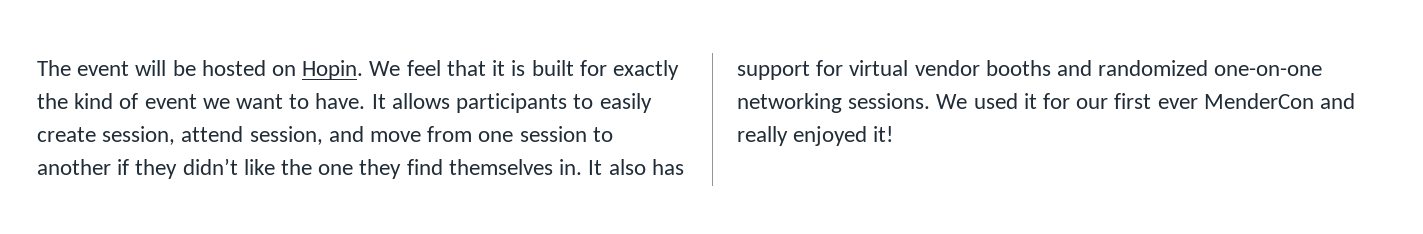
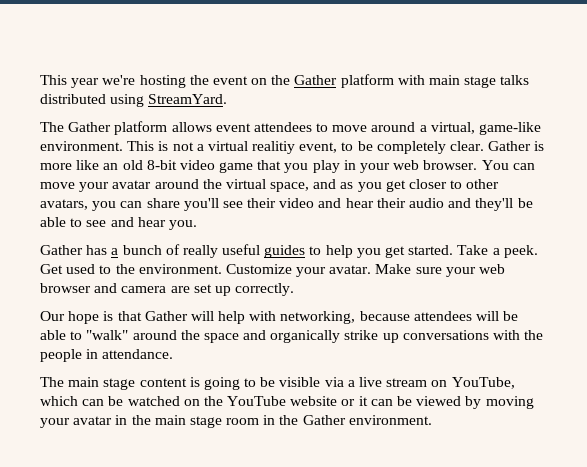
[37,60,679,80] [37,93,652,113] [37,126,613,145] [37,158,684,179] [737,60,1323,80] [737,93,1356,113] [737,126,894,146] The event will be hosted on Hopin. We feel that it is built for exactly the kind of event we want to have. It allows participants to easily create session, attend session, and move from one session to another if they didn’t like the one they find themselves in. It also has support for virtual vendor booths and randomized one-on-one networking sessions. We used it for our first ever MenderCon and really enjoyed it! -> [40,74,530,88] [40,94,228,107] [40,121,542,135] [40,141,545,154] [40,160,535,173] [40,179,500,192] [40,198,533,211] [40,217,197,230] [40,244,538,258] [40,264,506,277] [40,283,295,296] [40,311,519,324] [40,330,544,343] [40,349,174,362] [40,377,515,390] [40,396,534,409] [40,415,432,428] This year we're hosting the event on the Gather platform with main stage talks distributed using StreamYard. // The Gather platform allows event attendees to move around a virtual, game-like environment. This is not a virtual realitiy event, to be completely clear. Gather is more like an old 8-bit video game that you play in your web browser. You can move your avatar around the virtual space, and as you get closer to other avatars, you can share you'll see their video and hear their audio and they'll be able to see and hear you. // Gather has a bunch of really useful guides to help you get started. Take a peek. Get used to the environment. Customize your avatar. Make sure your web browser and camera are set up correctly. // Our hope is that Gather will help with networking, because attendees will be able to "walk" around the space and organically strike up conversations with the people in attendance. // The main stage content is going to be visible via a live stream on YouTube, which can be watched on the YouTube website or it can be viewed by moving your avatar in the main stage room in the Gather environment.

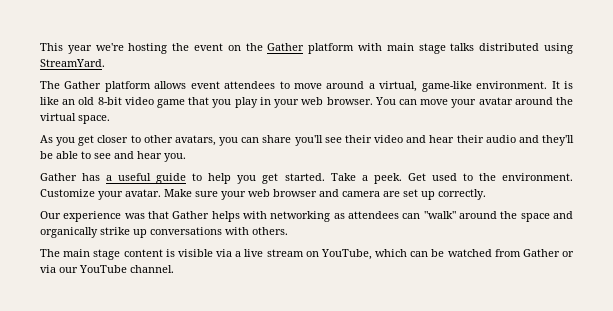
[127,141,545,154] [40,163,72,170] This is not a virtual realitiy event, to be completely clear. Gather is more -> [551,81,574,89] It is
[270,179,354,192] space, and as -> [78,115,110,124] [40,135,53,143] space. // As
[122,244,306,258] bunch of really useful guides -> [118,173,187,184] useful guide
[68,311,519,324] [40,330,83,340] hope is that Gather will help with networking, because attendees will be able to -> [63,211,421,222] experience was that Gather helps with networking as attendees can
[524,330,544,340] [40,349,174,362] the people in attendance. -> [252,227,288,235] others.
[203,377,276,390] going to be -> (175, 253) none
[183,396,534,409] [40,415,432,428] on the YouTube website or it can be viewed by moving your avatar in the main stage room in the Gather environment. -> [494,249,575,257] [40,265,174,273] from Gather or via our YouTube channel.

